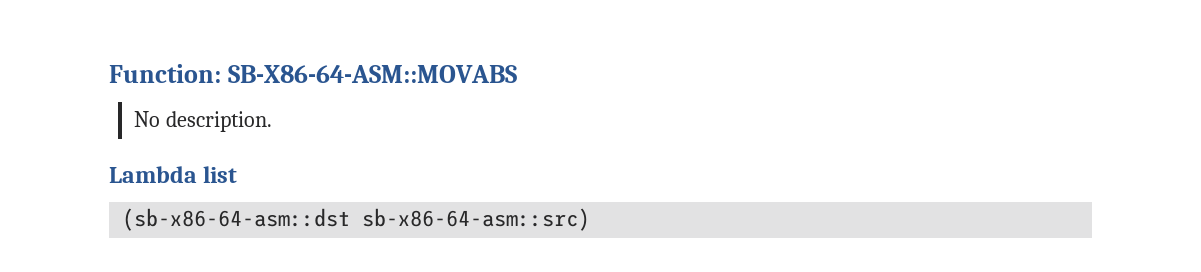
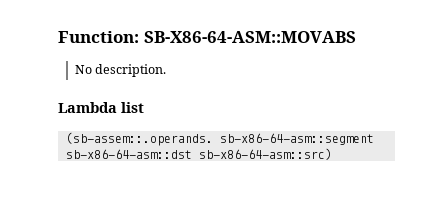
[122,208,351,231] (sb-x86-64-asm::dst -> [65,132,374,146] [65,149,192,159] (sb-assem::.operands. sb-x86-64-asm::segment sb-x86-64-asm::dst

